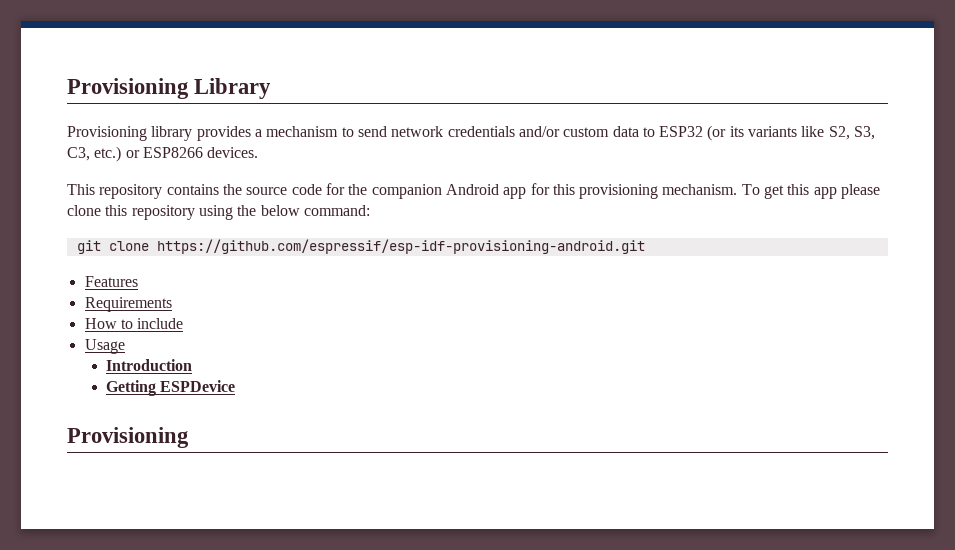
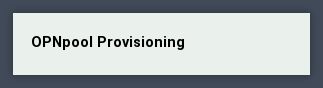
[67,78,272,99] [67,125,876,141] [67,146,259,162] [67,183,881,199] [67,205,370,220] [76,239,645,254] [84,276,138,287] [84,297,172,312] [84,318,184,329] [84,339,125,354] [106,359,193,371] [106,380,236,396] Provisioning Library // Provisioning library provides a mechanism to send network credentials and/or custom data to ESP32 (or its variants like S2, S3, C3, etc.) or ESP8266 devices. // This repository contains the source code for the companion Android app for this provisioning mechanism. To get this app please clone this repository using the below command: // git clone https://github.com/espressif/esp-idf-provisioning-android.git // Features // Requirements // How to include // Usage // Introduction // Getting ESPDevice // -> [31,36,93,50] OPNpool

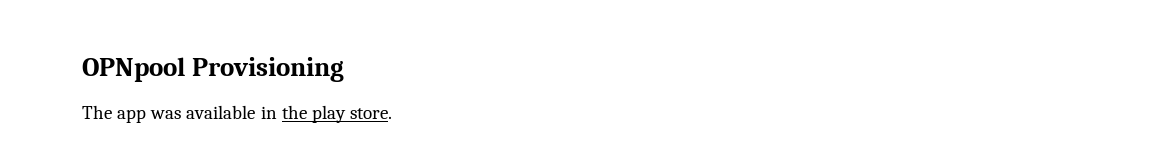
(185, 43) none -> [82,105,392,123] // The app was available in the play store.

